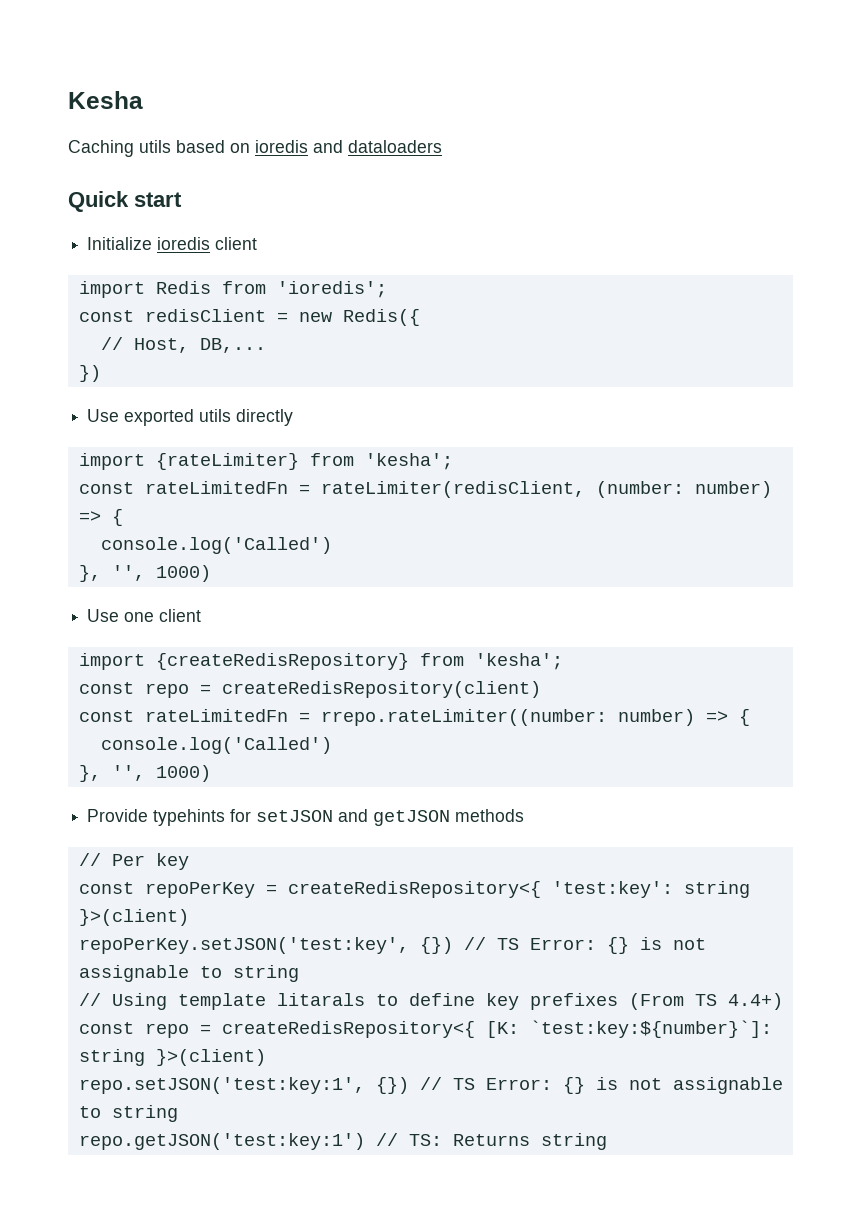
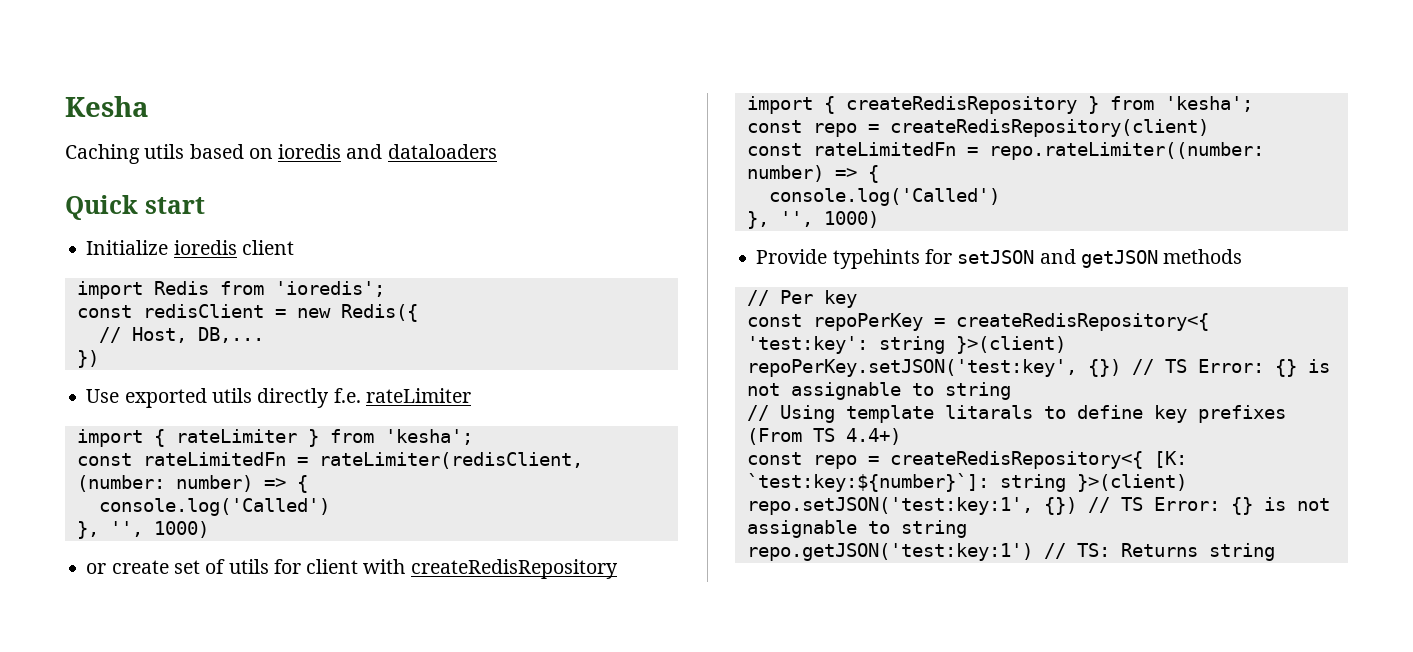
[78,453,299,470] // import {rateLimiter} -> [333,388,471,403] [76,429,319,447] f.e. rateLimiter // import { rateLimiter }
[87,609,202,622] [78,653,409,670] Use one client // import {createRedisRepository} -> [86,559,618,579] [746,96,1099,114] or create set of utils for client with createRedisRepository // import { createRedisRepository }
[320,709,607,726] rrepo.rateLimiter((number: -> [988,142,1264,160] repo.rateLimiter((number:

